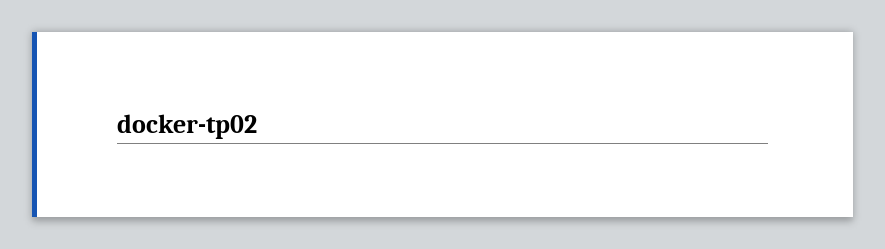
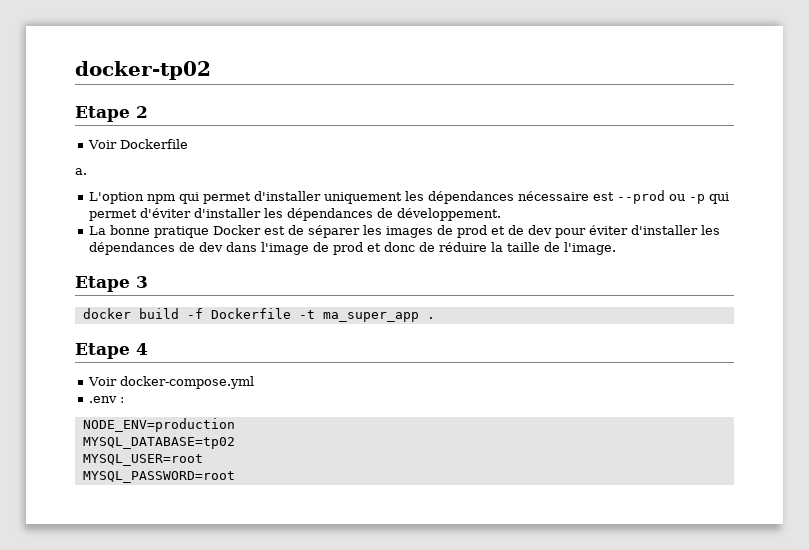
(257, 126) none -> [75,106,148,122] [87,139,188,149] [75,168,87,175] [88,190,729,204] [88,208,501,221] [88,225,720,238] [88,242,616,255] [75,276,148,292] [82,308,435,322] [75,343,148,359] [87,376,254,389] [88,396,124,403] [82,418,235,432] [82,437,235,449] [82,454,203,466] [82,471,235,483] // Etape 2 // Voir Dockerfile // a. // L'option npm qui permet d'installer uniquement les dépendances nécessaire est --prod ou -p qui permet d'éviter d'installer les dépendances de développement. // La bonne pratique Docker est de séparer les images de prod et de dev pour éviter d'installer les dépendances de dev dans l'image de prod et donc de réduire la taille de l'image. // Etape 3 // docker build -f Dockerfile -t ma_super_app . // Etape 4 // Voir docker-compose.yml // .env : // NODE_ENV=production // MYSQL_DATABASE=tp02 // MYSQL_USER=root // MYSQL_PASSWORD=root

